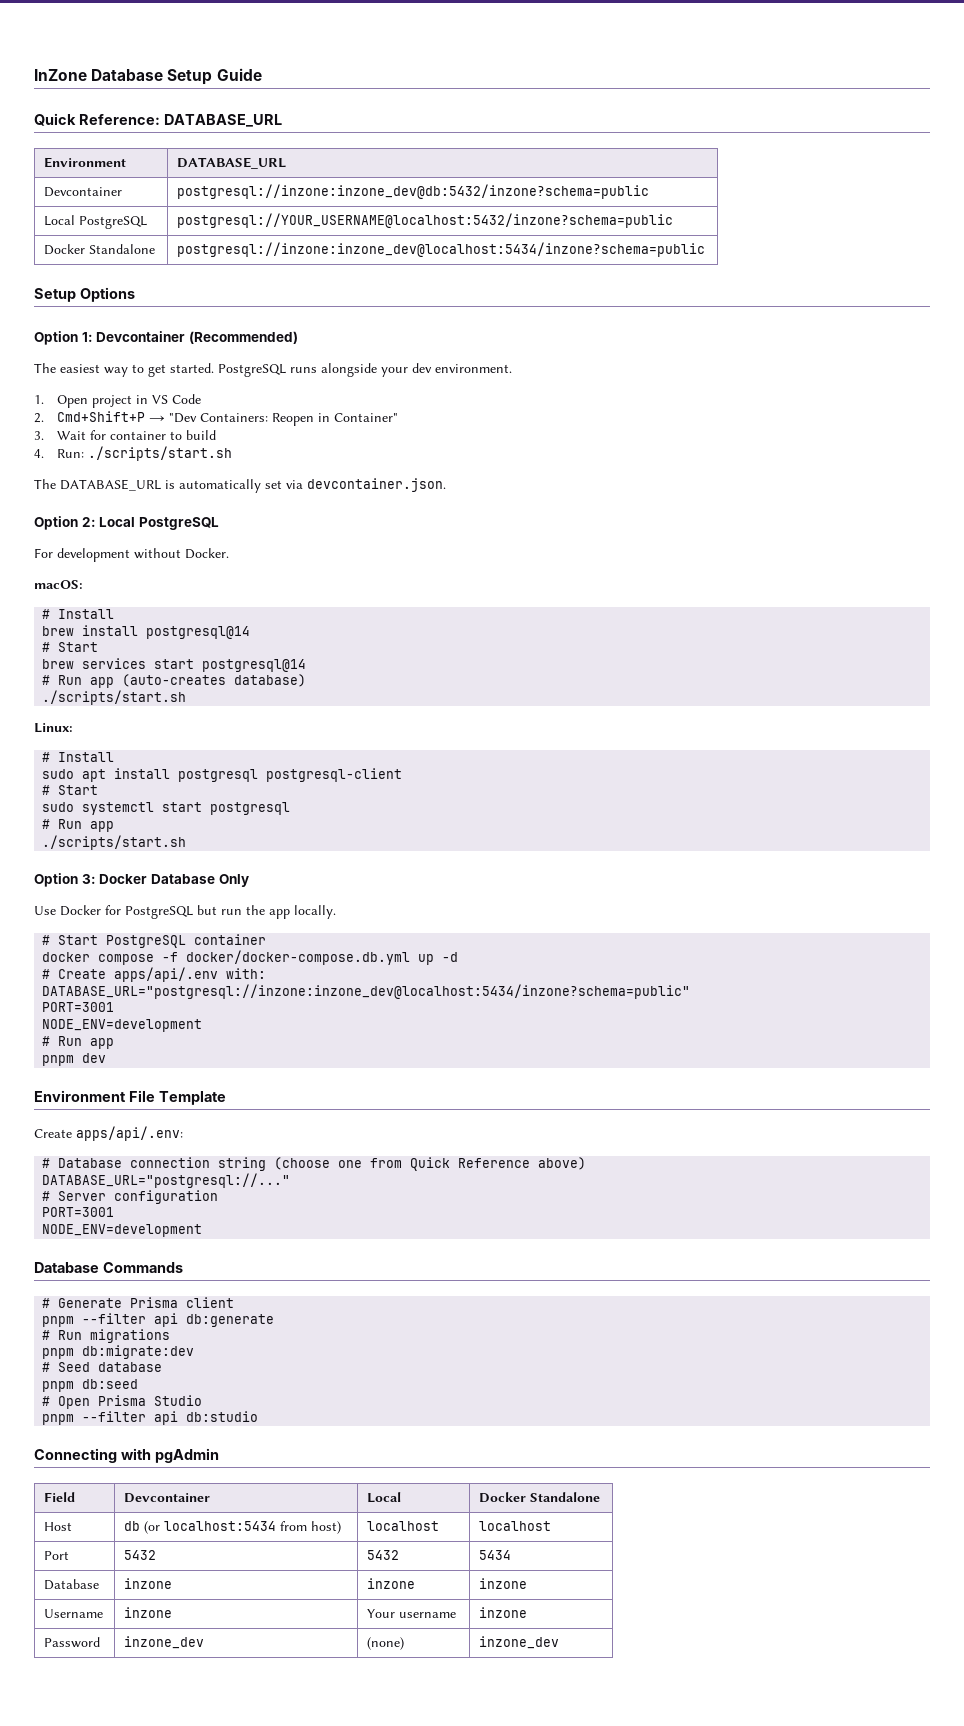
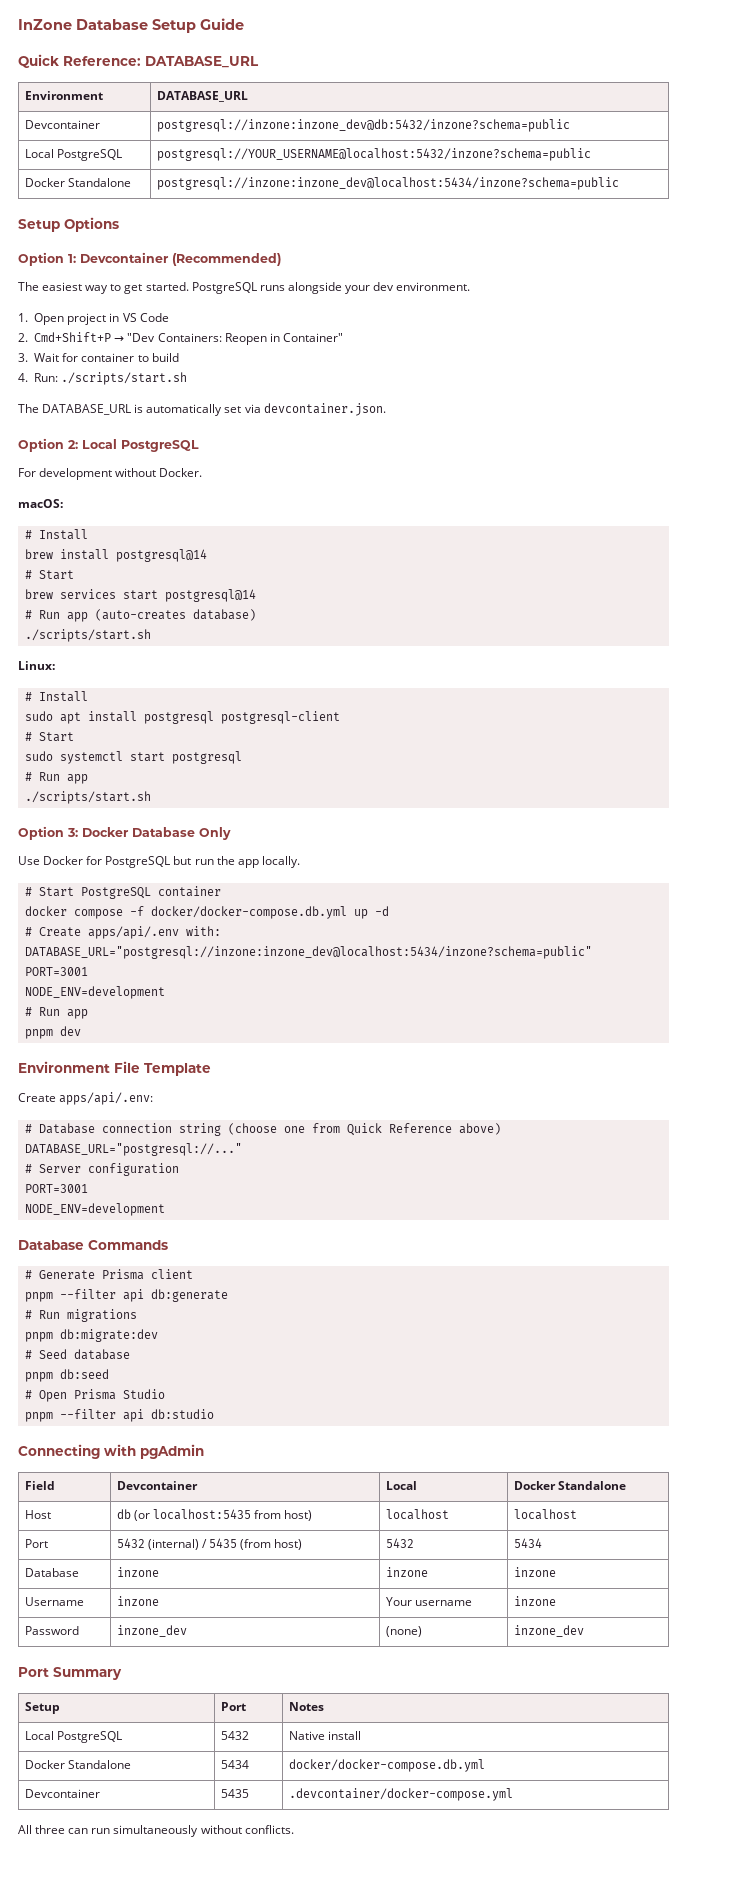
[164,1521,277,1531] localhost:5434 -> [152,1509,251,1520] localhost:5435
(157, 1555) none -> [147,1538,303,1550] (internal) / 5435 (from host)
(560, 1642) none -> [18,1667,122,1680] [24,1702,60,1714] [220,1702,246,1711] [288,1702,324,1711] [24,1731,122,1743] [220,1731,249,1740] [288,1731,361,1740] [24,1760,131,1769] [220,1760,249,1769] [288,1759,485,1772] [24,1789,100,1798] [220,1789,249,1798] [288,1788,513,1801] [18,1825,294,1837] // Port Summary // Setup | Port | Notes // Local PostgreSQL | 5432 | Native install // Docker Standalone | 5434 | docker/docker-compose.db.yml // Devcontainer | 5435 | .devcontainer/docker-compose.yml // All three can run simultaneously without conflicts.

